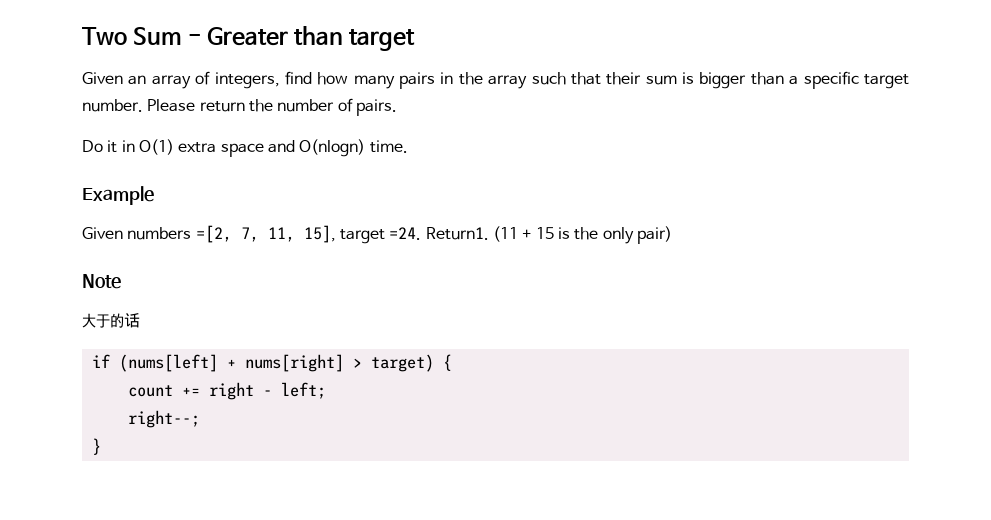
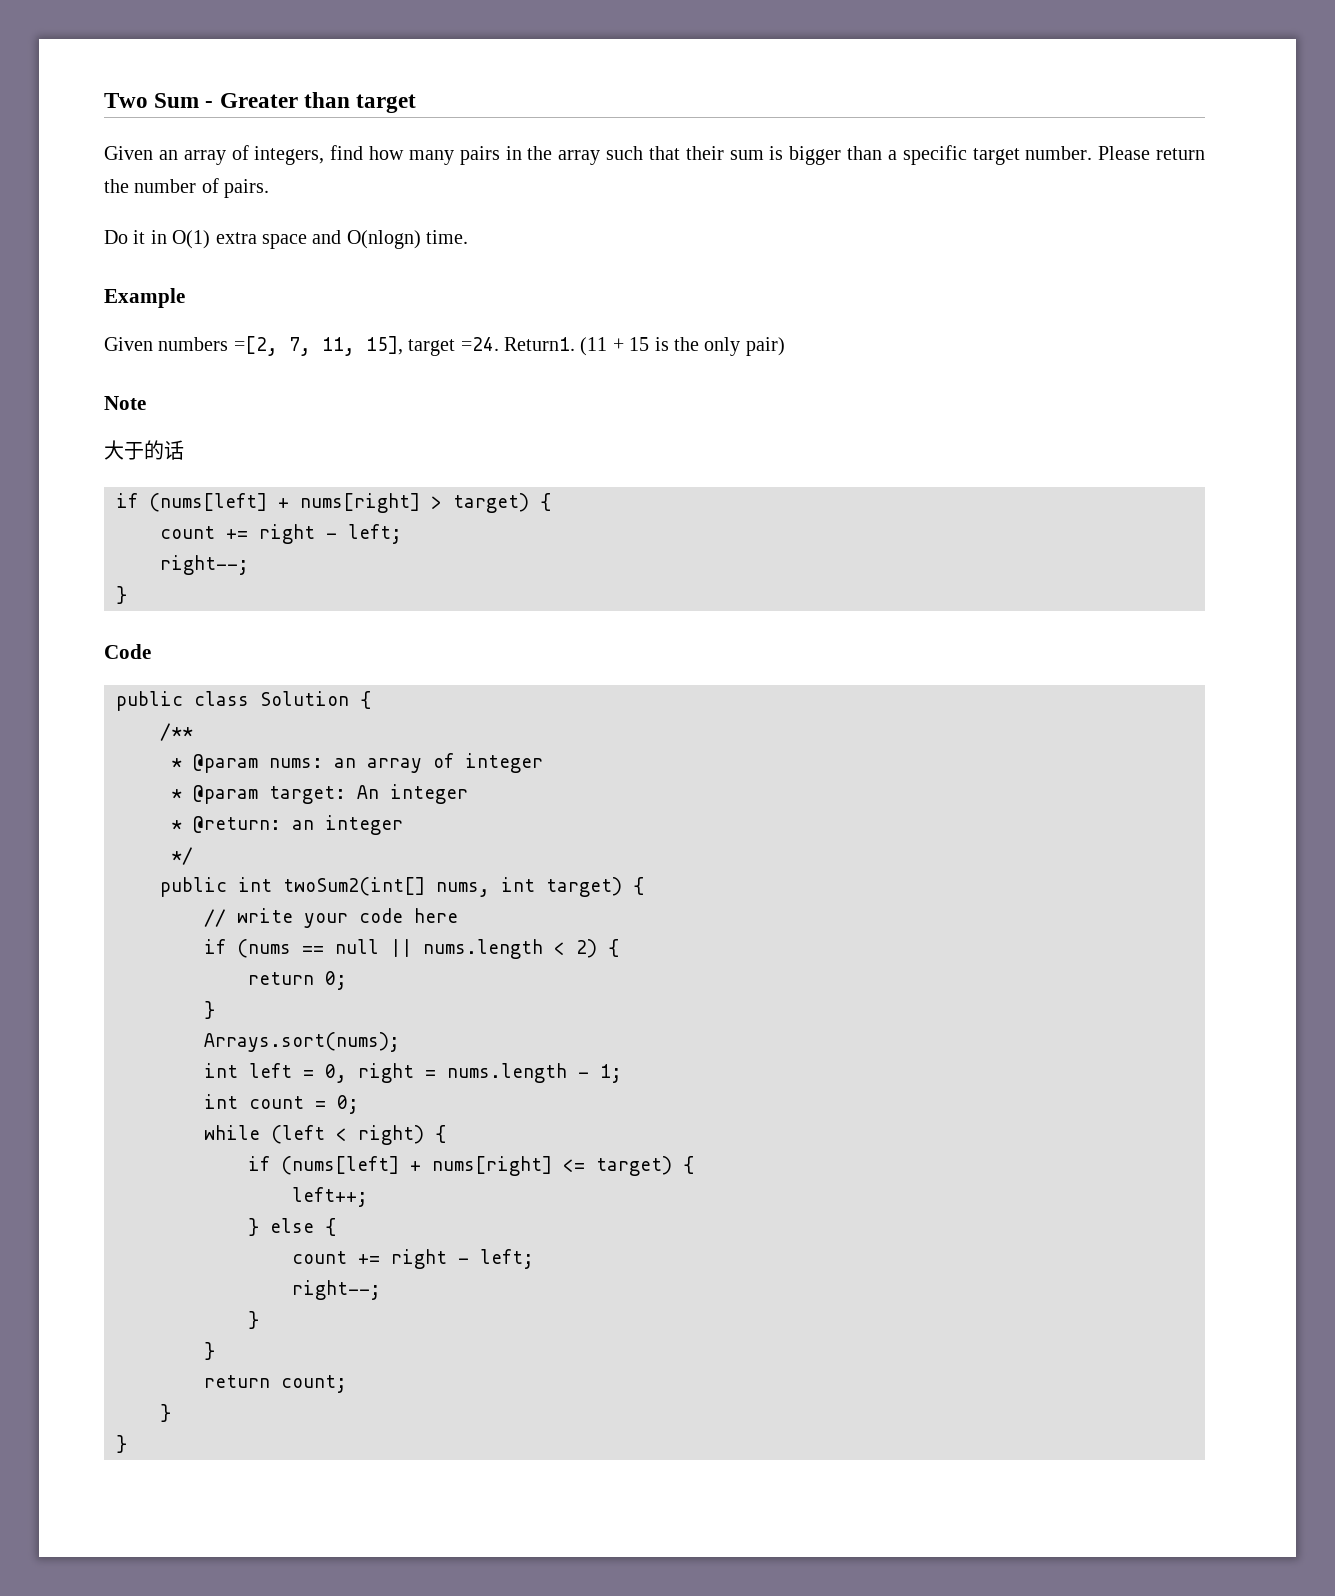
(101, 446) none -> [104,644,151,659] [116,691,371,711] [160,723,193,741] [171,753,543,773] [171,784,468,804] [171,815,403,835] [171,847,193,865] [160,877,644,897] [204,908,458,928] [204,939,619,959] [248,971,347,990] [204,1001,215,1019] [204,1032,400,1052] [204,1063,622,1083] [204,1094,359,1114] [204,1125,446,1145] [248,1156,694,1176] [292,1187,368,1207] [248,1218,336,1236] [292,1249,534,1269] [292,1280,381,1300] [248,1311,259,1329] [204,1342,215,1360] [204,1375,347,1393] [160,1404,171,1422] [116,1435,127,1453] // Code // public class Solution { // /** // * @param nums: an array of integer // * @param target: An integer // * @return: an integer // */ // public int twoSum2(int[] nums, int target) { // // write your code here // if (nums == null || nums.length < 2) { // return 0; // } // Arrays.sort(nums); // int left = 0, right = nums.length - 1; // int count = 0; // while (left < right) { // if (nums[left] + nums[right] <= target) { // left++; // } else { // count += right - left; // right--; // } // } // return count; // } // }

